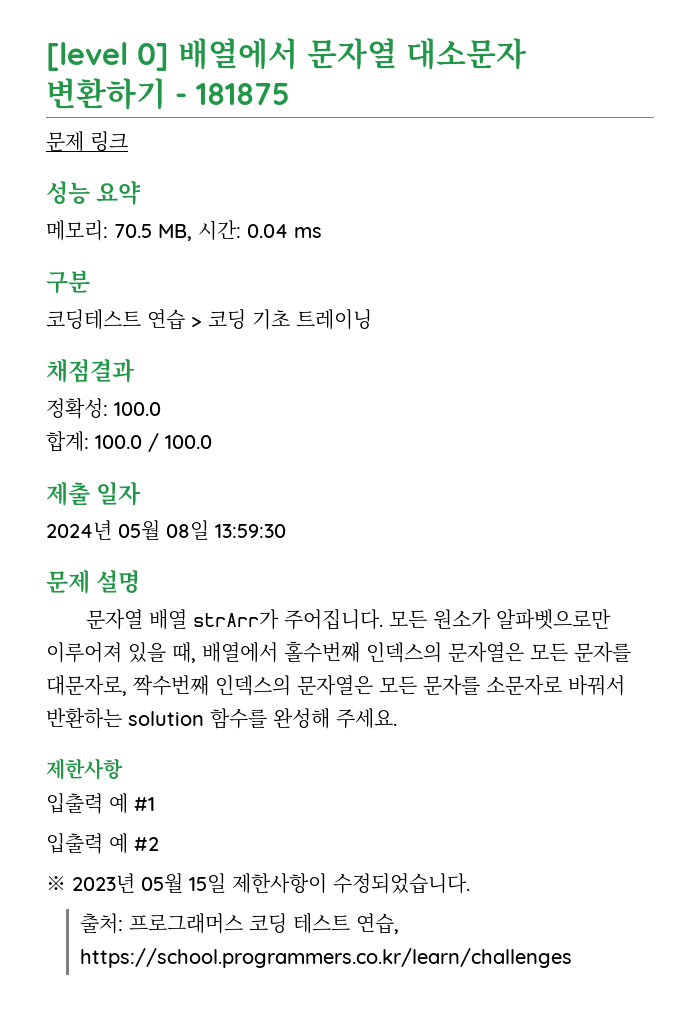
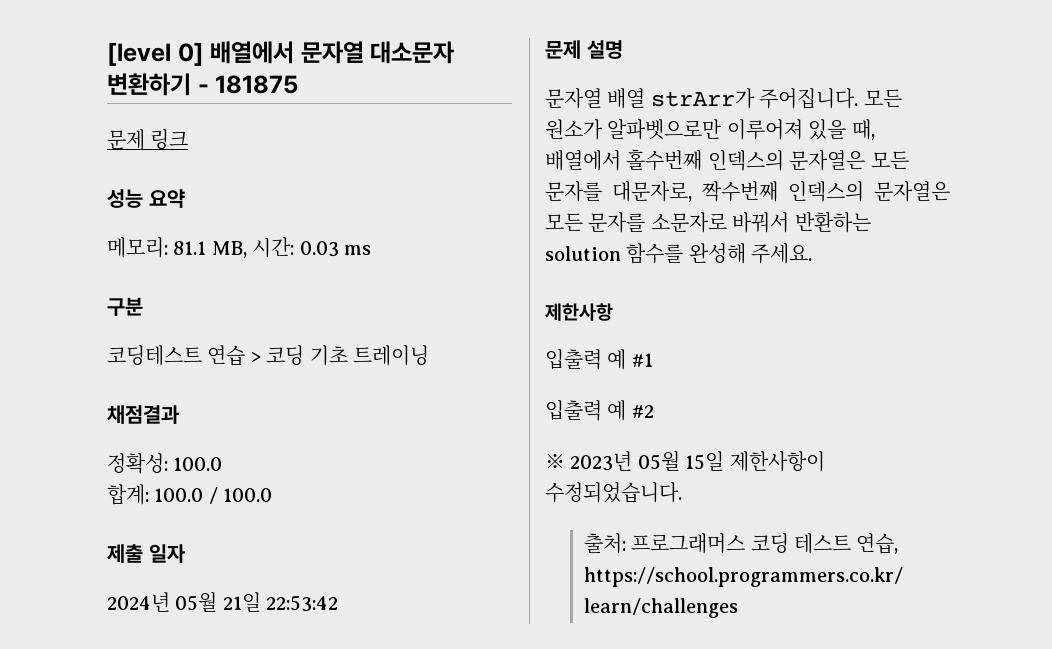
[114,224,152,238] 70.5 -> [173,241,207,255] 81.1
[247,224,288,238] 0.04 -> [299,241,339,257] 0.03
[166,520,286,540] 08일 13:59:30 -> [222,592,339,612] 21일 22:53:42

